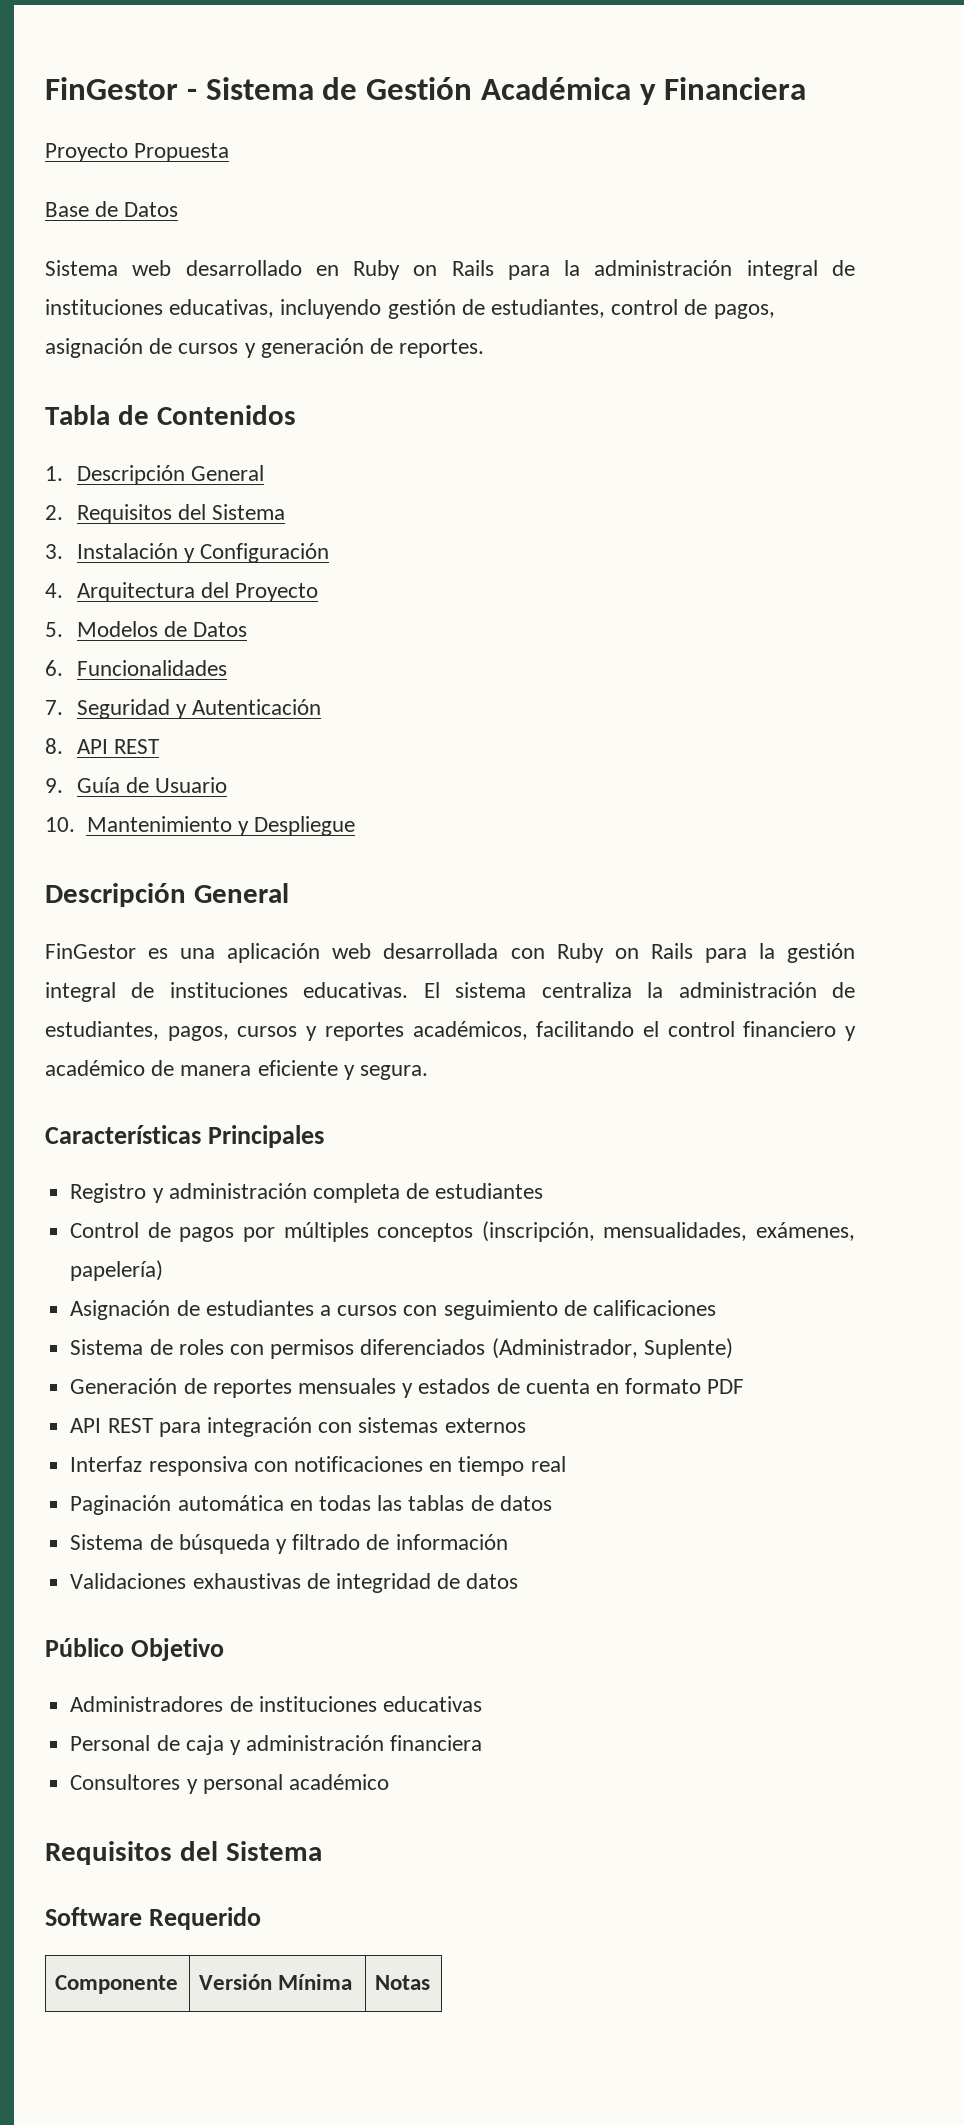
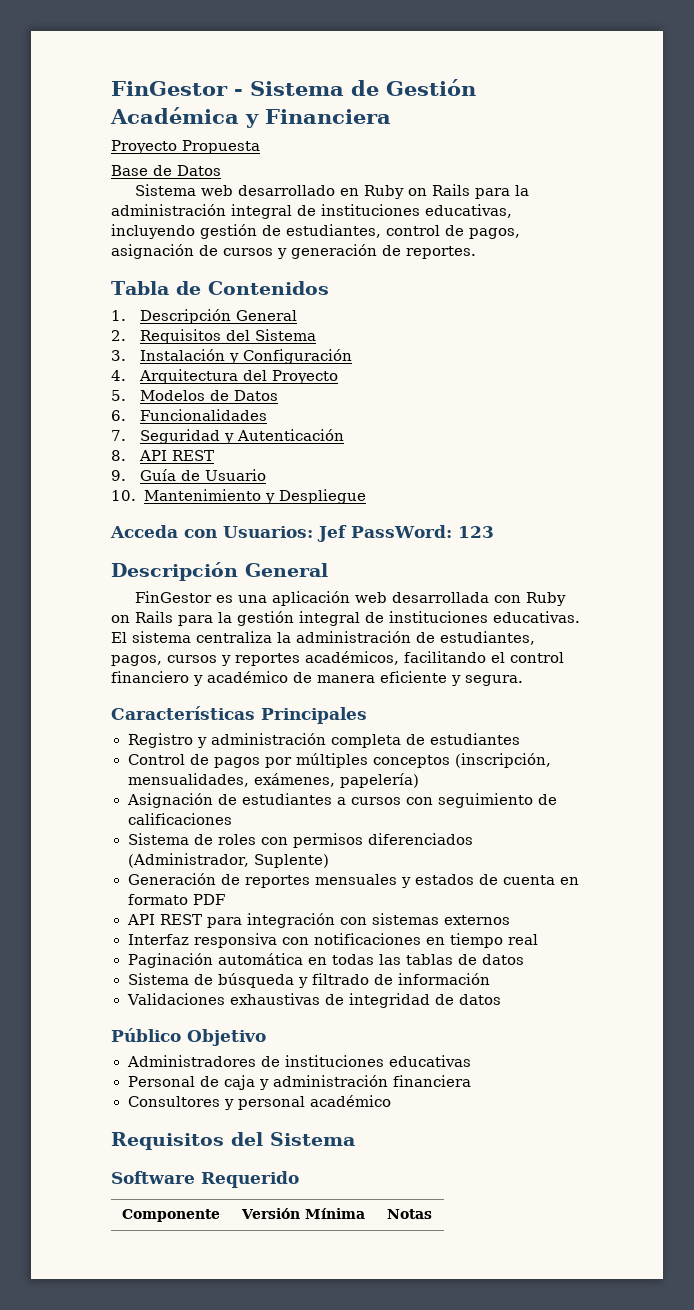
(355, 826) none -> [110,525,494,542] // Acceda con Usuarios: Jef PassWord: 123

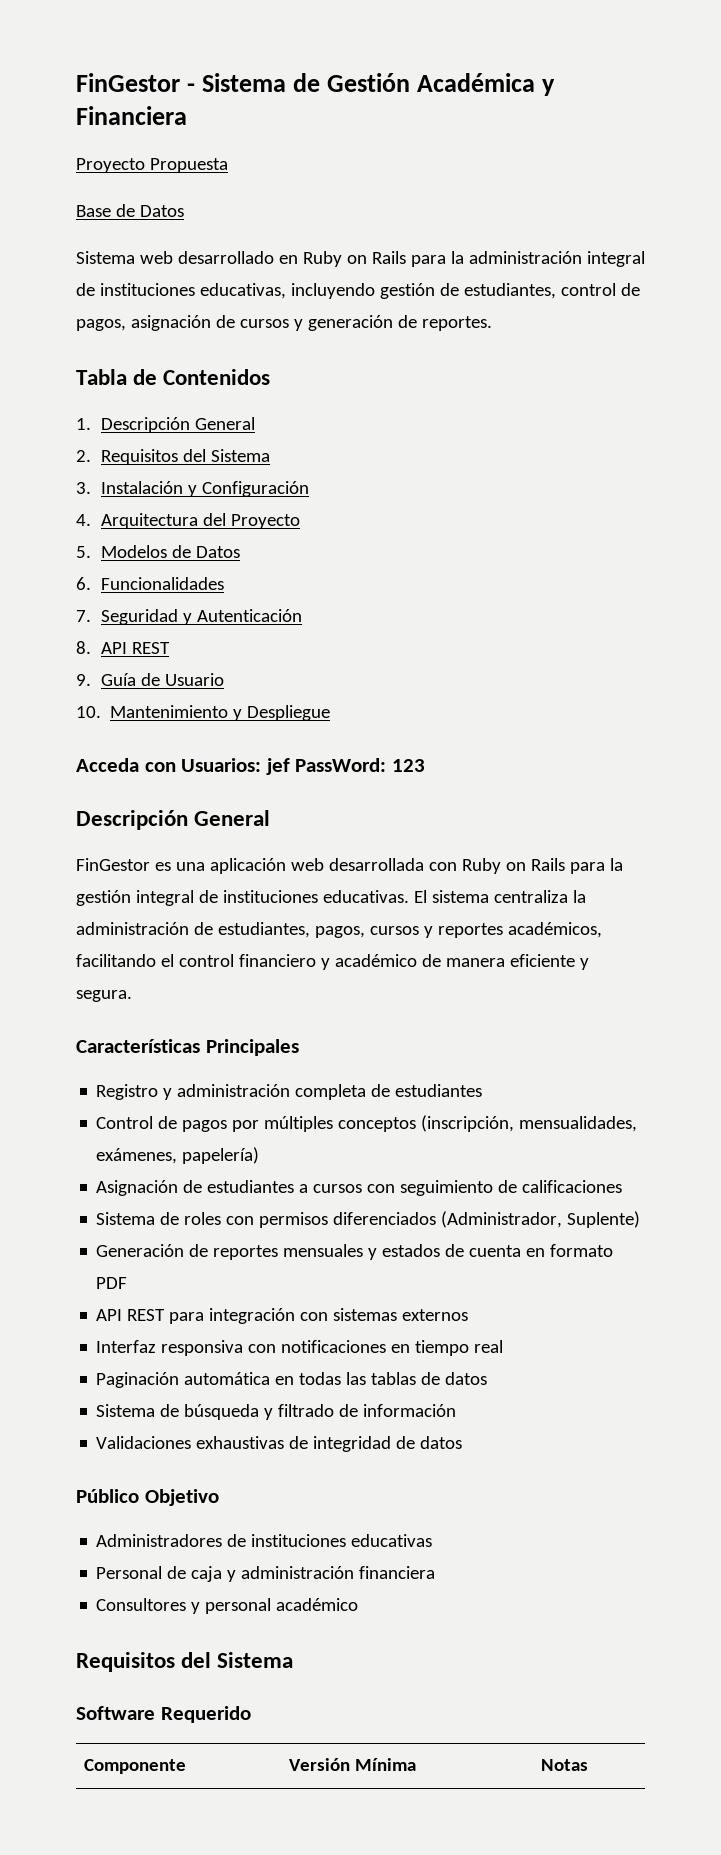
[317,525,347,542] Jef -> [265,758,290,775] jef

